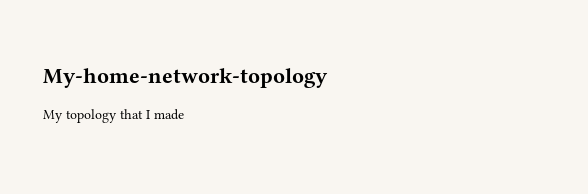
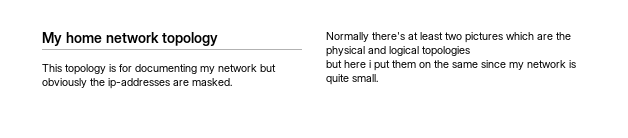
[43,68,328,88] [43,109,184,123] My-home-network-topology // My topology that I made -> [42,32,219,46] [42,64,276,75] [42,78,232,89] [326,32,571,43] [326,46,470,57] [326,60,576,71] [326,74,378,85] My home network topology // This topology is for documenting my network but obviously the ip-addresses are masked. // Normally there's at least two pictures which are the physical and logical topologies // but here i put them on the same since my network is quite small.

